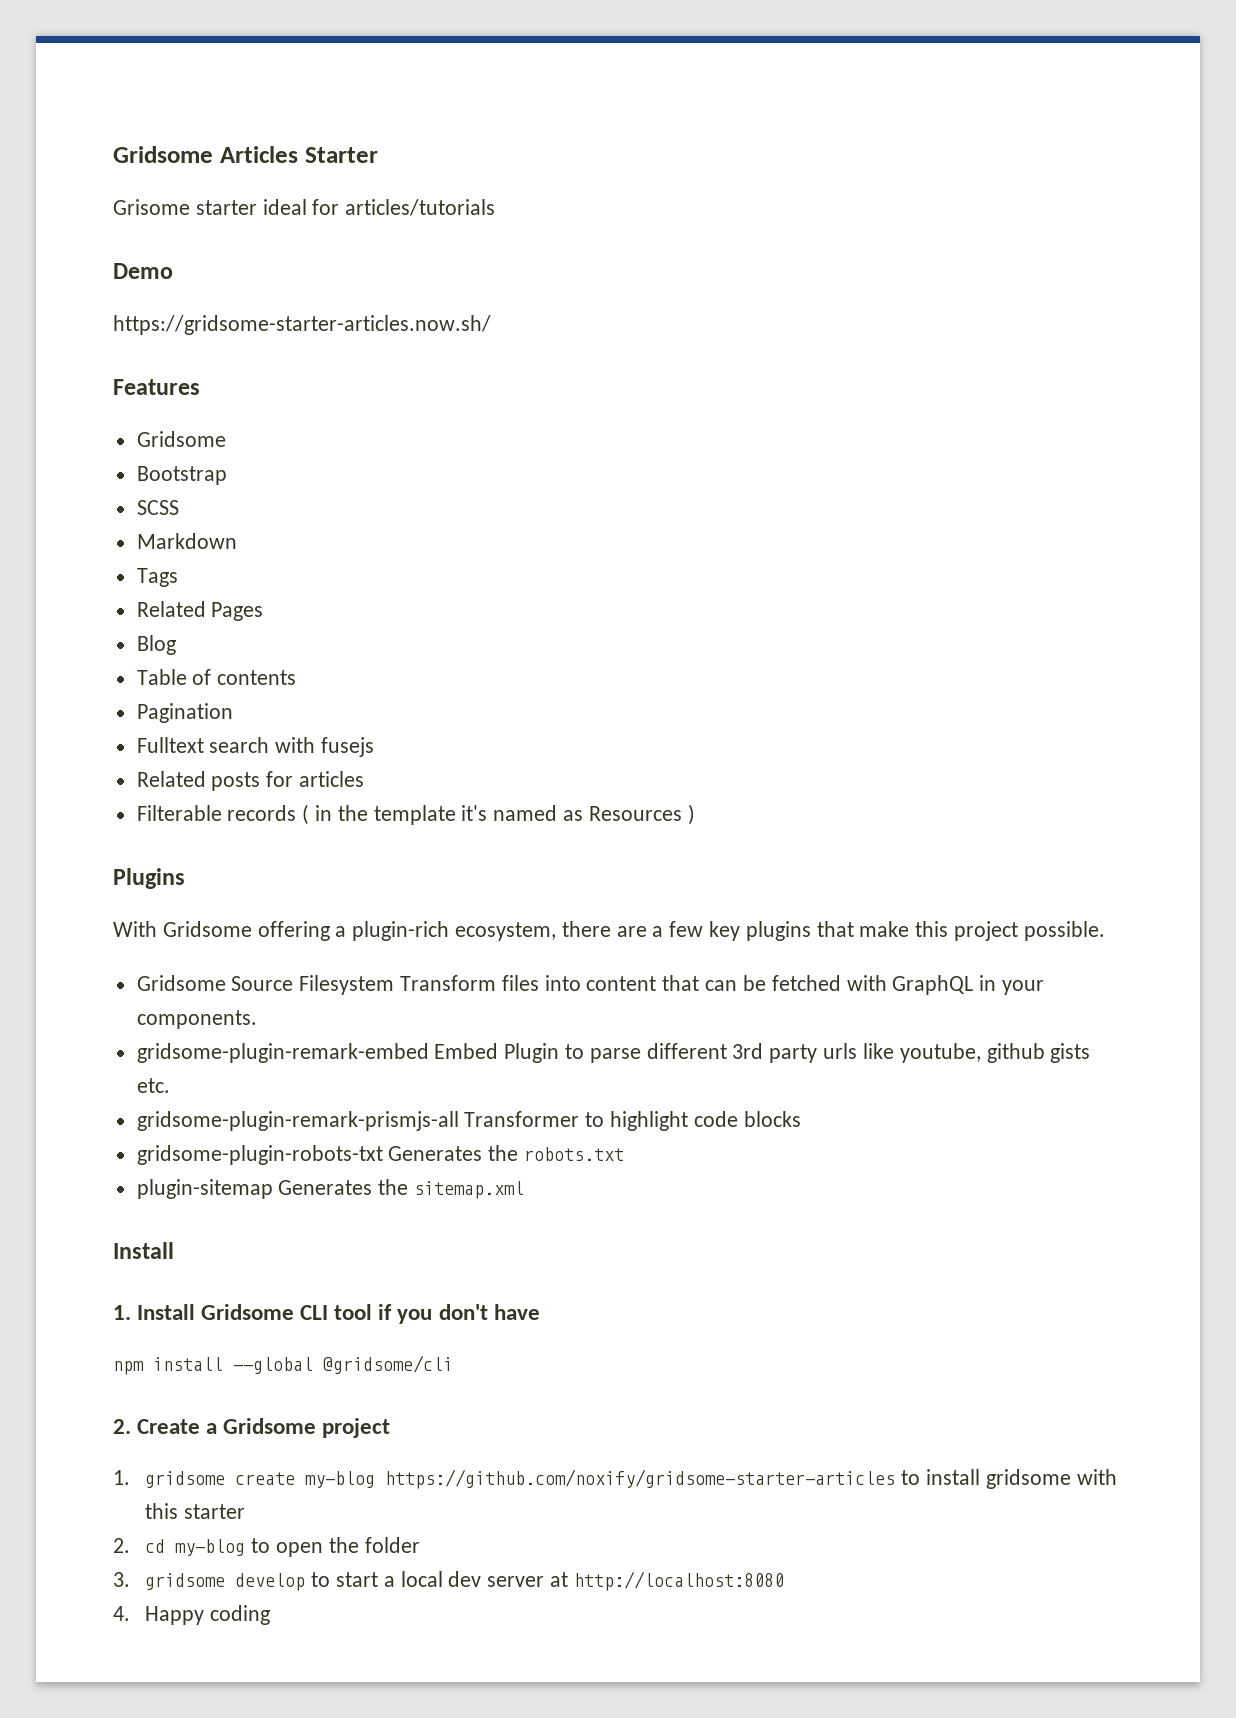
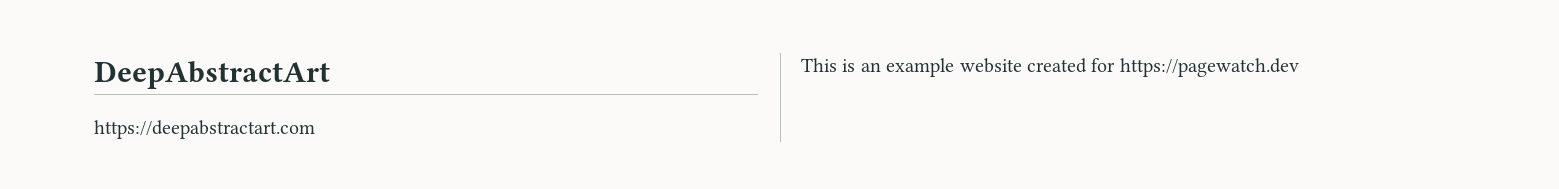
[113,146,378,163] [113,199,496,216] [113,263,173,279] [113,315,491,335] [113,379,200,395] [136,431,226,447] [136,466,227,485] [136,500,179,515] [136,533,237,549] [136,568,178,587] [136,601,264,621] [136,635,176,655] [136,669,297,685] [136,703,233,723] [136,737,375,757] [136,771,365,791] [136,804,695,825] [113,868,185,889] [113,921,1105,941] [136,975,1044,995] [136,1010,257,1029] [136,1043,1091,1063] [136,1078,170,1093] [136,1111,801,1131] [136,1145,625,1165] [136,1179,525,1199] [113,1242,174,1259] [113,1304,540,1324] [113,1355,453,1375] [113,1418,391,1438] [113,1469,1117,1489] [145,1503,246,1519] [113,1537,420,1557] [113,1571,784,1591] [113,1605,271,1625] Gridsome Articles Starter // Grisome starter ideal for articles/tutorials // Demo // https://gridsome-starter-articles.now.sh/ // Features // Gridsome // Bootstrap // SCSS // Markdown // Tags // Related Pages // Blog // Table of contents // Pagination // Fulltext search with fusejs // Related posts for articles // Filterable records ( in the template it's named as Resources ) // Plugins // With Gridsome offering a plugin-rich ecosystem, there are a few key plugins that make this project possible. // Gridsome Source Filesystem Transform files into content that can be fetched with GraphQL in your components. // gridsome-plugin-remark-embed Embed Plugin to parse different 3rd party urls like youtube, github gists etc. // gridsome-plugin-remark-prismjs-all Transformer to highlight code blocks // gridsome-plugin-robots-txt Generates the robots.txt // plugin-sitemap Generates the sitemap.xml // Install // 1. Install Gridsome CLI tool if you don't have // npm install --global @gridsome/cli // 2. Create a Gridsome project // 1. gridsome create my-blog https://github.com/noxify/gridsome-starter-articles to install gridsome with this starter // 2. cd my-blog to open the folder // 3. gridsome develop to start a local dev server at http://localhost:8080 // 4. Happy coding -> [94,61,330,89] [94,120,315,139] [801,58,1299,77] DeepAbstractArt // https://deepabstractart.com // This is an example website created for https://pagewatch.dev

